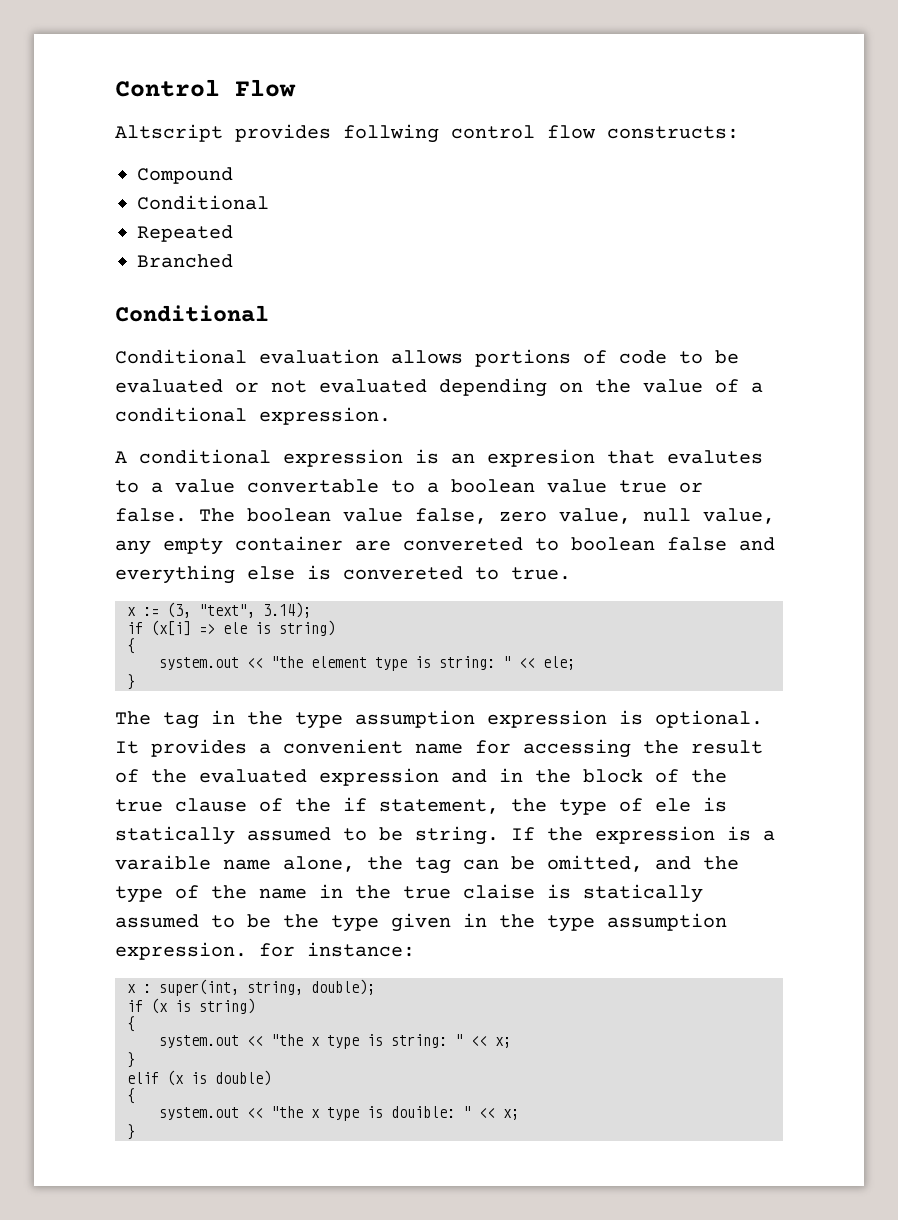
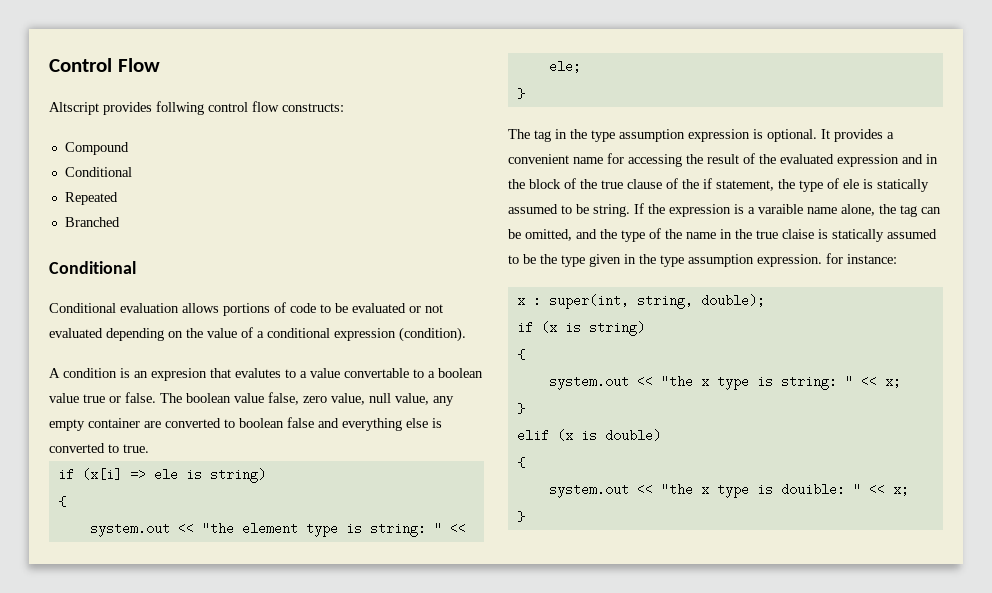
[259,407,391,425] expression. -> [334,327,466,342] expression (condition).
[139,449,403,467] conditional expression -> [63,368,117,378] condition
[403,537,523,551] convereted -> [165,418,221,428] converted
[343,566,463,580] convereted -> [49,443,105,453] converted
[127,602,311,618] // x := (3, "text", 3.14); -> (149, 448) none

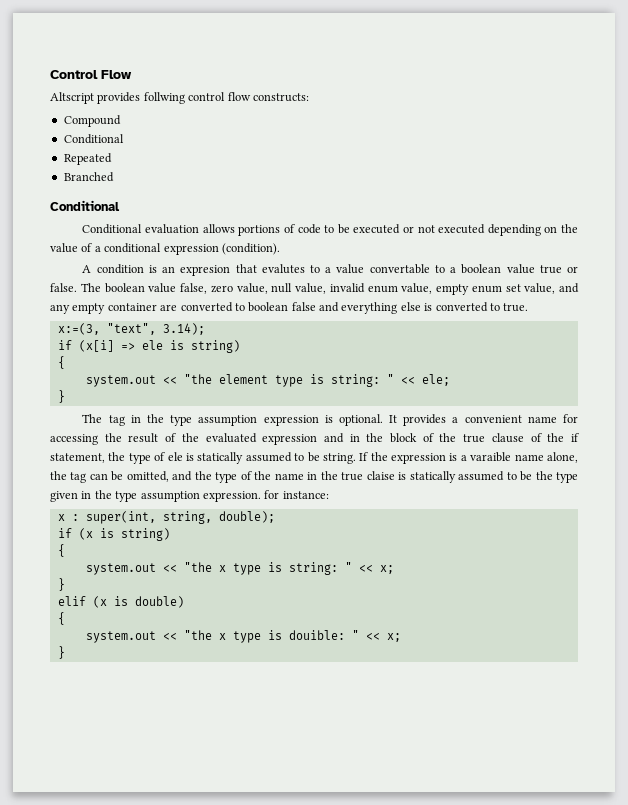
[352,303,406,313] evaluated -> [353,224,401,234] executed
[49,328,103,338] evaluated -> [438,224,486,234] executed
(429, 399) none -> [329,283,579,295] invalid enum value, empty enum set value, and
(149, 448) none -> [57,323,205,335] // x:=(3, "text", 3.14);

